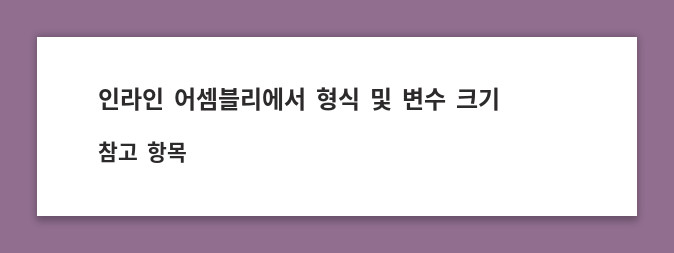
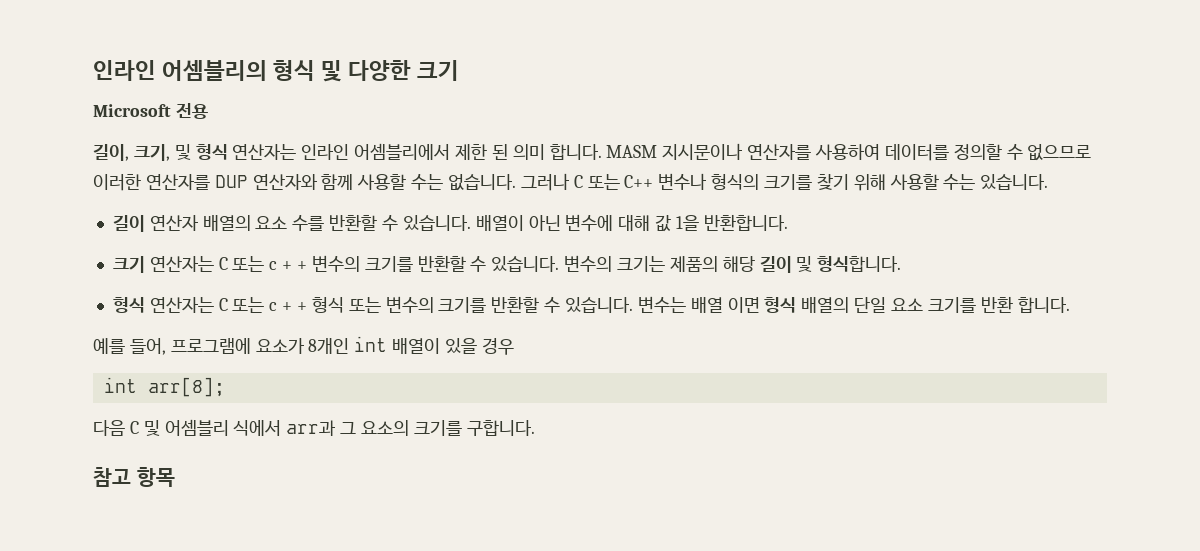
[98,87,500,111] 인라인 어셈블리에서 형식 및 변수 크기 -> [93,60,460,82] [93,103,208,119] [93,143,1092,161] [93,173,1049,191] [112,214,788,232] [112,255,902,273] [112,296,1070,313] [93,336,514,355] [103,377,225,397] [93,419,535,436] 인라인 어셈블리의 형식 및 다양한 크기 // Microsoft 전용 // 길이, 크기, 및 형식 연산자는 인라인 어셈블리에서 제한 된 의미 합니다. MASM 지시문이나 연산자를 사용하여 데이터를 정의할 수 없으므로 이러한 연산자를 DUP 연산자와 함께 사용할 수는 없습니다. 그러나 C 또는 C++ 변수나 형식의 크기를 찾기 위해 사용할 수는 있습니다. // 길이 연산자 배열의 요소 수를 반환할 수 있습니다. 배열이 아닌 변수에 대해 값 1을 반환합니다. // 크기 연산자는 C 또는 c + + 변수의 크기를 반환할 수 있습니다. 변수의 크기는 제품의 해당 길이 및 형식합니다. // 형식 연산자는 C 또는 c + + 형식 또는 변수의 크기를 반환할 수 있습니다. 변수는 배열 이면 형식 배열의 단일 요소 크기를 반환 합니다. // 예를 들어, 프로그램에 요소가 8개인 int 배열이 있을 경우 // int arr[8]; // 다음 C 및 어셈블리 식에서 arr과 그 요소의 크기를 구합니다.

